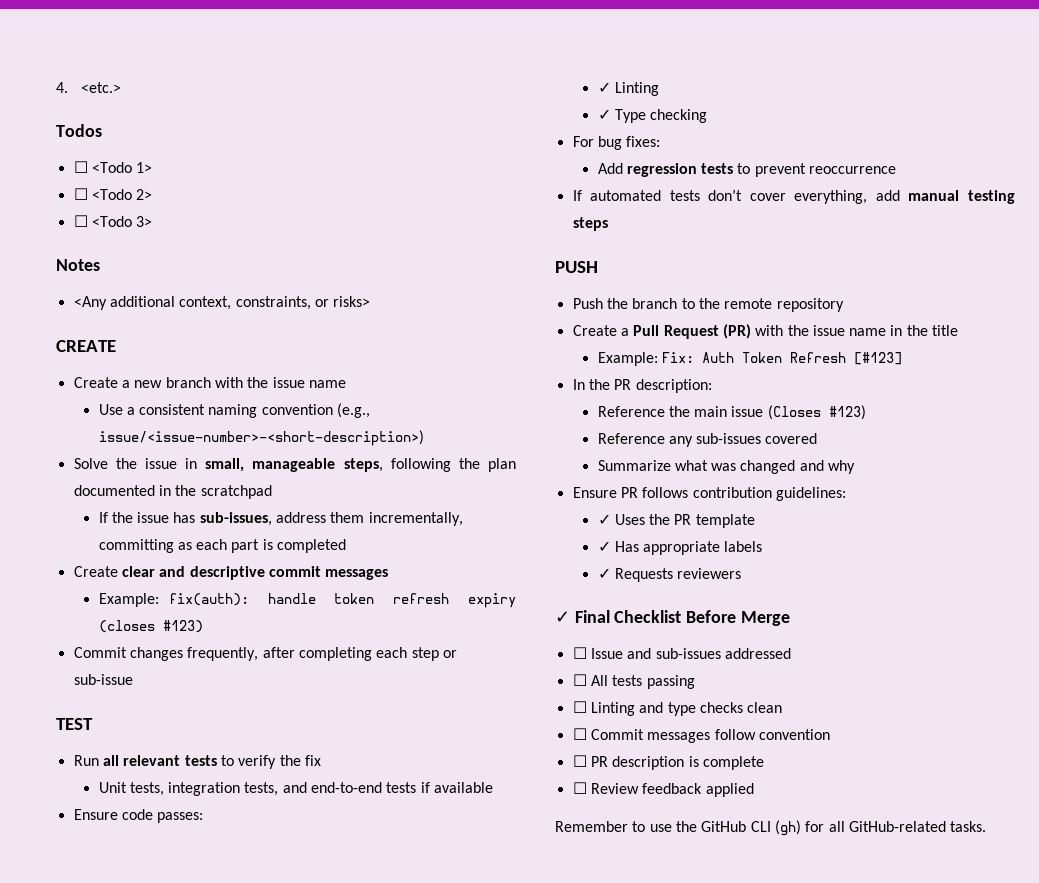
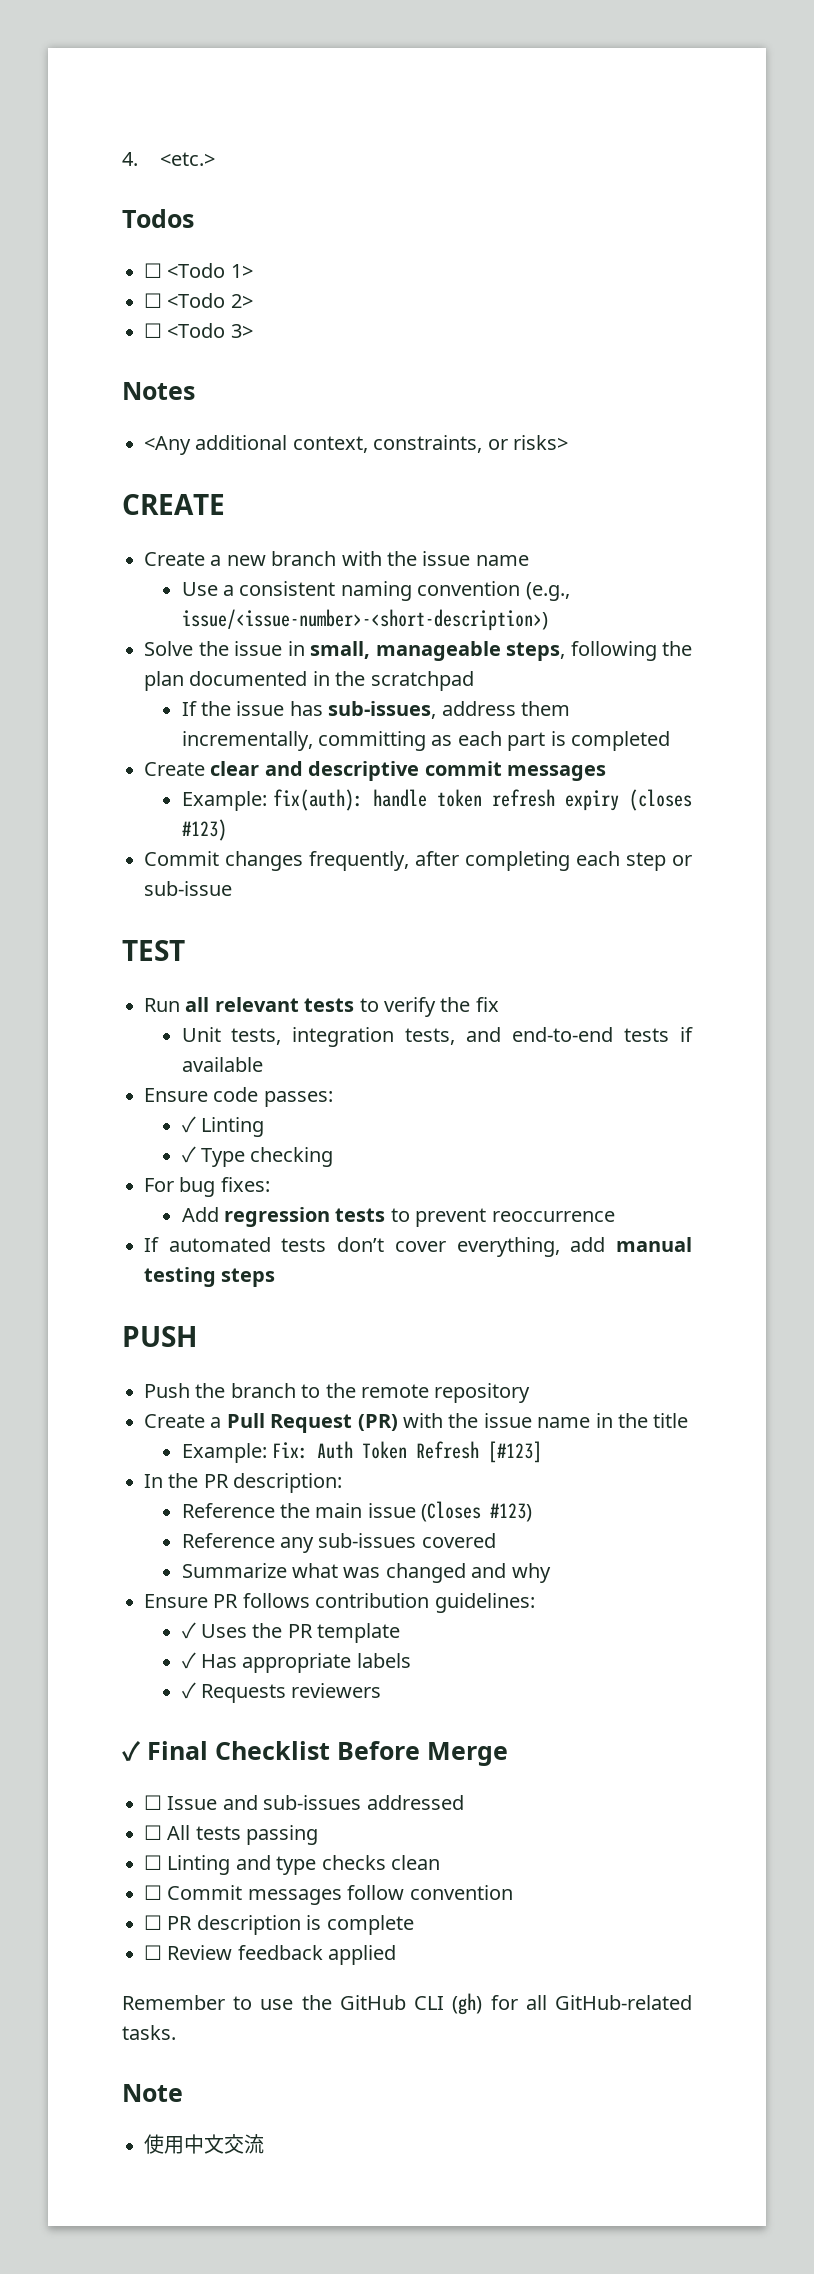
(987, 826) none -> [122,2084,183,2102] [144,2134,264,2154] // Note // 使用中文交流

